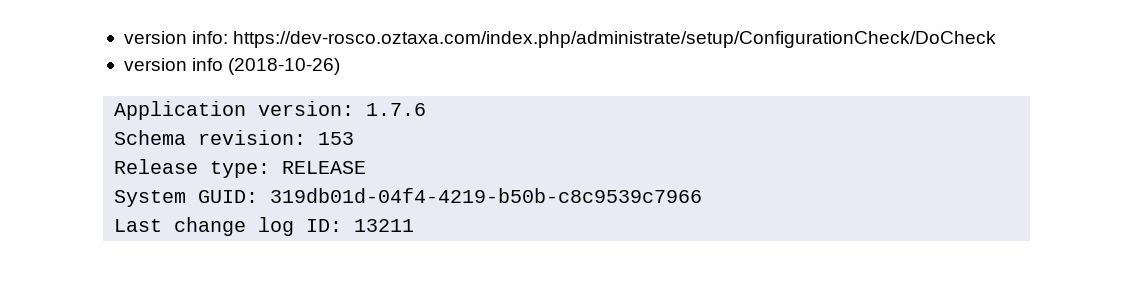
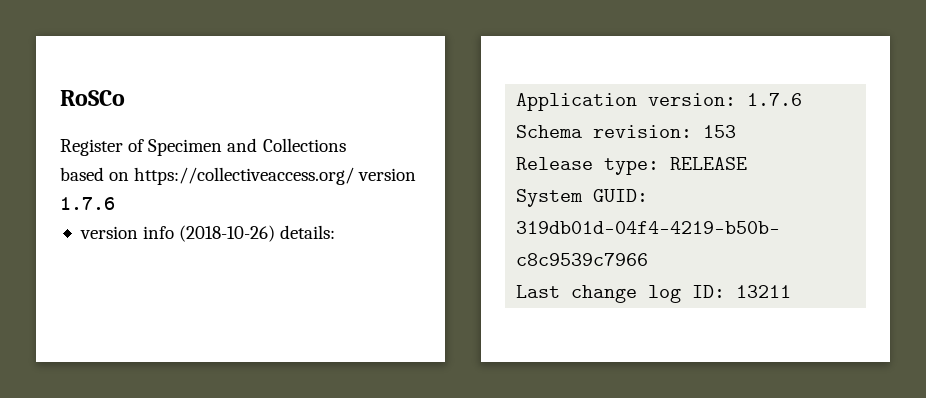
[123,31,997,48] version info: https://dev-rosco.oztaxa.com/index.php/administrate/setup/ConfigurationCheck/DoCheck -> [60,90,125,106] [60,138,346,156] [60,167,417,185] [60,197,115,210] RoSCo // Register of Specimen and Collections // based on https://collectiveaccess.org/ version 1.7.6
(341, 66) none -> [280,225,336,239] details:

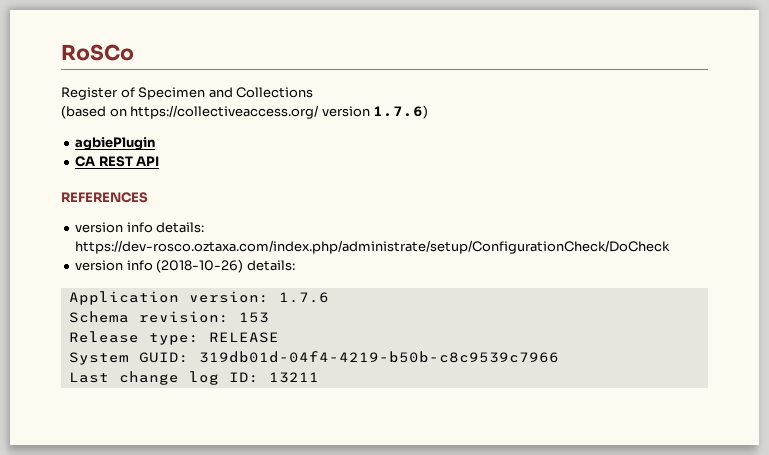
[60,167,104,181] based -> [61,105,106,119] (based
[60,197,115,210] 1.7.6 -> [373,105,429,119] [75,137,156,150] [75,156,160,167] [61,192,148,203] [75,222,205,233] [75,240,671,254] 1.7.6) // agbiePlugin // CA REST API // REFERENCES // version info details: https://dev-rosco.oztaxa.com/index.php/administrate/setup/ConfigurationCheck/DoCheck

